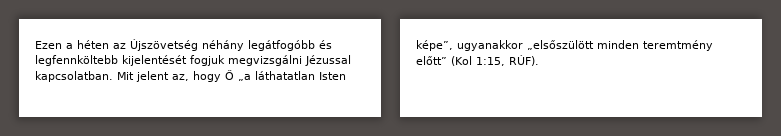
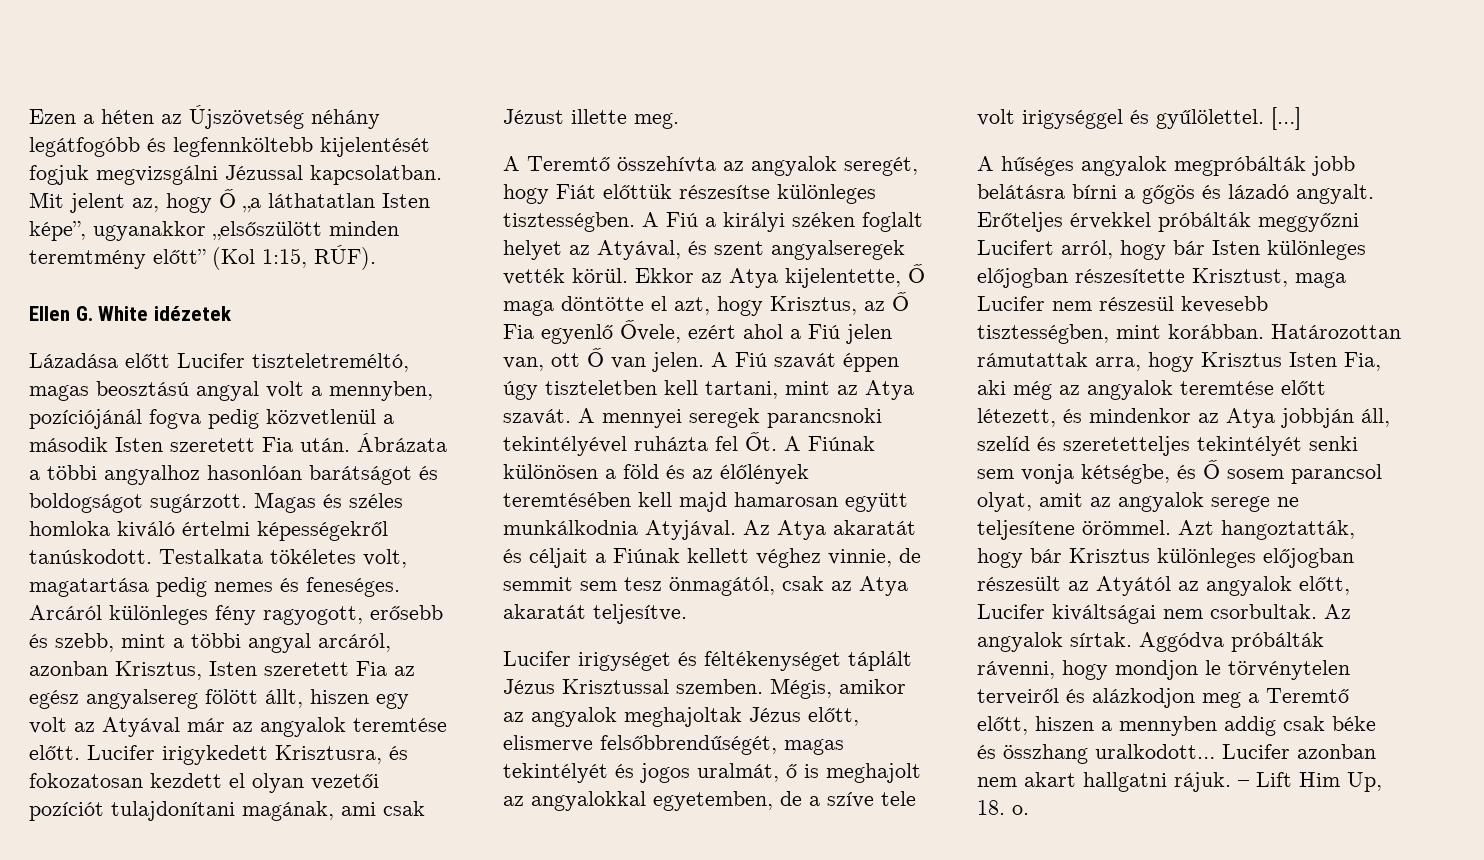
(539, 60) none -> [29,306,233,321] [29,353,409,372] [29,381,433,401] [29,409,394,429] [29,433,447,452] [29,465,438,485] [29,492,403,513] [29,521,388,541] [29,549,407,568] [29,577,400,597] [29,605,443,625] [29,633,391,653] [29,661,415,680] [29,689,409,709] [29,717,447,737] [29,745,408,765] [29,773,379,793] [29,801,425,821] [503,109,679,129] [503,156,918,176] [503,184,876,204] [503,212,923,232] [503,240,905,260] [503,264,925,288] [503,292,909,316] [503,320,892,344] [503,348,899,372] [503,380,914,400] [503,408,882,428] [503,432,875,456] [503,464,809,484] [503,492,908,512] [503,520,916,540] [503,548,921,568] [503,576,908,596] [503,604,687,624] [503,651,912,671] [503,678,906,699] [503,707,859,727] [503,735,844,755] [503,763,921,783] [503,791,916,811] [977,107,1301,130] [977,156,1355,176] [977,184,1374,204] [977,212,1359,232] [977,240,1366,260] [977,268,1346,288] [977,296,1268,313] [977,324,1401,344] [977,352,1381,372] [977,380,1326,400] [977,408,1390,428] [977,436,1358,456] [977,460,1382,484] [977,492,1299,512] [977,520,1355,540] [977,548,1354,568] [977,576,1350,596] [977,604,1351,624] [977,632,1324,652] [977,660,1350,680] [977,688,1349,708] [977,716,1376,736] [977,744,1376,764] [977,772,1382,792] [977,800,1029,815] // Ellen G. White idézetek // Lázadása előtt Lucifer tiszteletreméltó, magas beosztású angyal volt a mennyben, pozíciójánál fogva pedig közvetlenül a második Isten szeretett Fia után. Ábrázata a többi angyalhoz hasonlóan barátságot és boldogságot sugárzott. Magas és széles homloka kiváló értelmi képességekről tanúskodott. Testalkata tökéletes volt, magatartása pedig nemes és feneséges. Arcáról különleges fény ragyogott, erősebb és szebb, mint a többi angyal arcáról, azonban Krisztus, Isten szeretett Fia az egész angyalsereg fölött állt, hiszen egy volt az Atyával már az angyalok teremtése előtt. Lucifer irigykedett Krisztusra, és fokozatosan kezdett el olyan vezetői pozíciót tulajdonítani magának, ami csak Jézust illette meg. // A Teremtő összehívta az angyalok seregét, hogy Fiát előttük részesítse különleges tisztességben. A Fiú a királyi széken foglalt helyet az Atyával, és szent angyalseregek vették körül. Ekkor az Atya kijelentette, Ő maga döntötte el azt, hogy Krisztus, az Ő Fia egyenlő Ővele, ezért ahol a Fiú jelen van, ott Ő van jelen. A Fiú szavát éppen úgy tiszteletben kell tartani, mint az Atya szavát. A mennyei seregek parancsnoki tekintélyével ruházta fel Őt. A Fiúnak különösen a föld és az élőlények teremtésében kell majd hamarosan együtt munkálkodnia Atyjával. Az Atya akaratát és céljait a Fiúnak kellett véghez vinnie, de semmit sem tesz önmagától, csak az Atya akaratát teljesítve. // Lucifer irigységet és féltékenységet táplált Jézus Krisztussal szemben. Mégis, amikor az angyalok meghajoltak Jézus előtt, elismerve felsőbbrendűségét, magas tekintélyét és jogos uralmát, ő is meghajolt az angyalokkal egyetemben, de a szíve tele volt irigységgel és gyűlölettel. […] // A hűséges angyalok megpróbálták jobb belátásra bírni a gőgös és lázadó angyalt. Erőteljes érvekkel próbálták meggyőzni Lucifert arról, hogy bár Isten különleges előjogban részesítette Krisztust, maga Lucifer nem részesül kevesebb tisztességben, mint korábban. Határozottan rámutattak arra, hogy Krisztus Isten Fia, aki még az angyalok teremtése előtt létezett, és mindenkor az Atya jobbján áll, szelíd és szeretetteljes tekintélyét senki sem vonja kétségbe, és Ő sosem parancsol olyat, amit az angyalok serege ne teljesítene örömmel. Azt hangoztatták, hogy bár Krisztus különleges előjogban részesült az Atyától az angyalok előtt, Lucifer kiváltságai nem csorbultak. Az angyalok sírtak. Aggódva próbálták rávenni, hogy mondjon le törvénytelen terveiről és alázkodjon meg a Teremtő előtt, hiszen a mennyben addig csak béke és összhang uralkodott… Lucifer azonban nem akart hallgatni rájuk. – Lift Him Up, 18. o.

